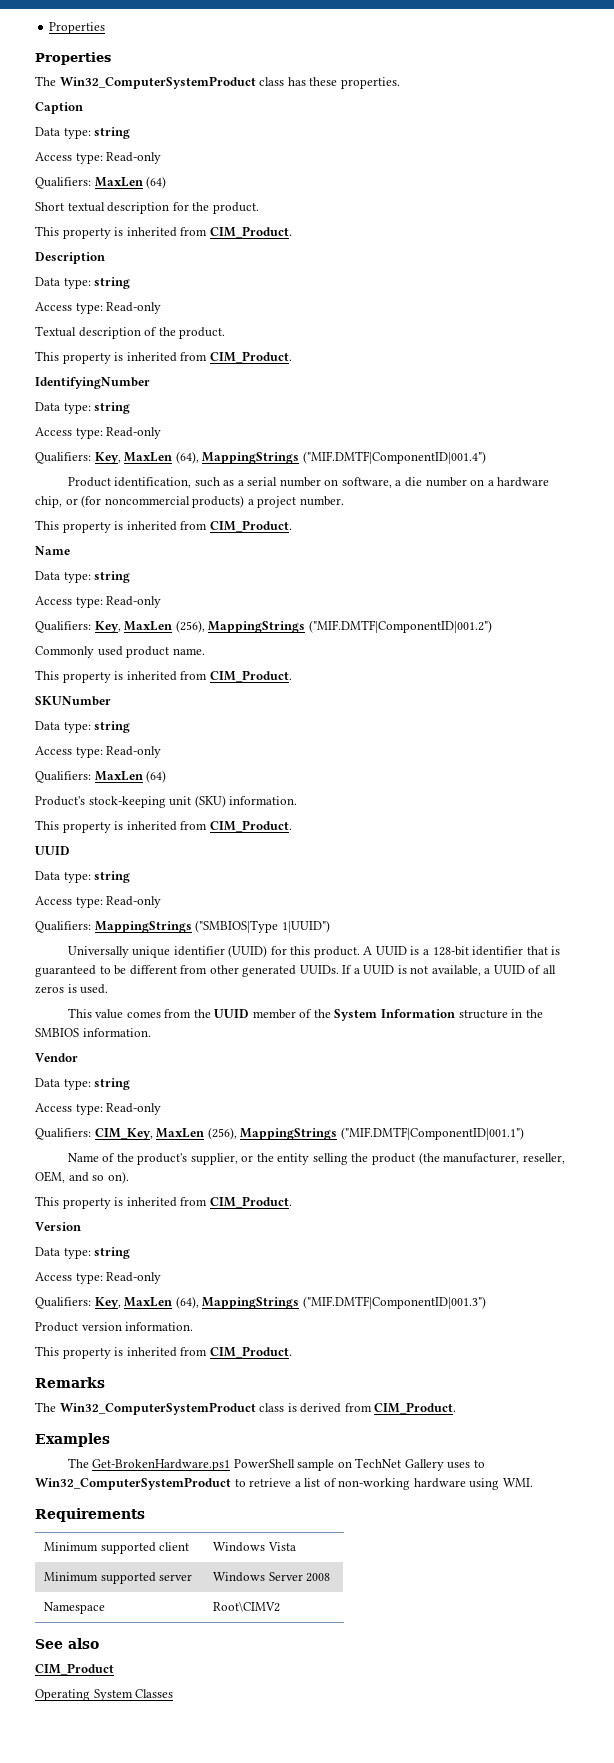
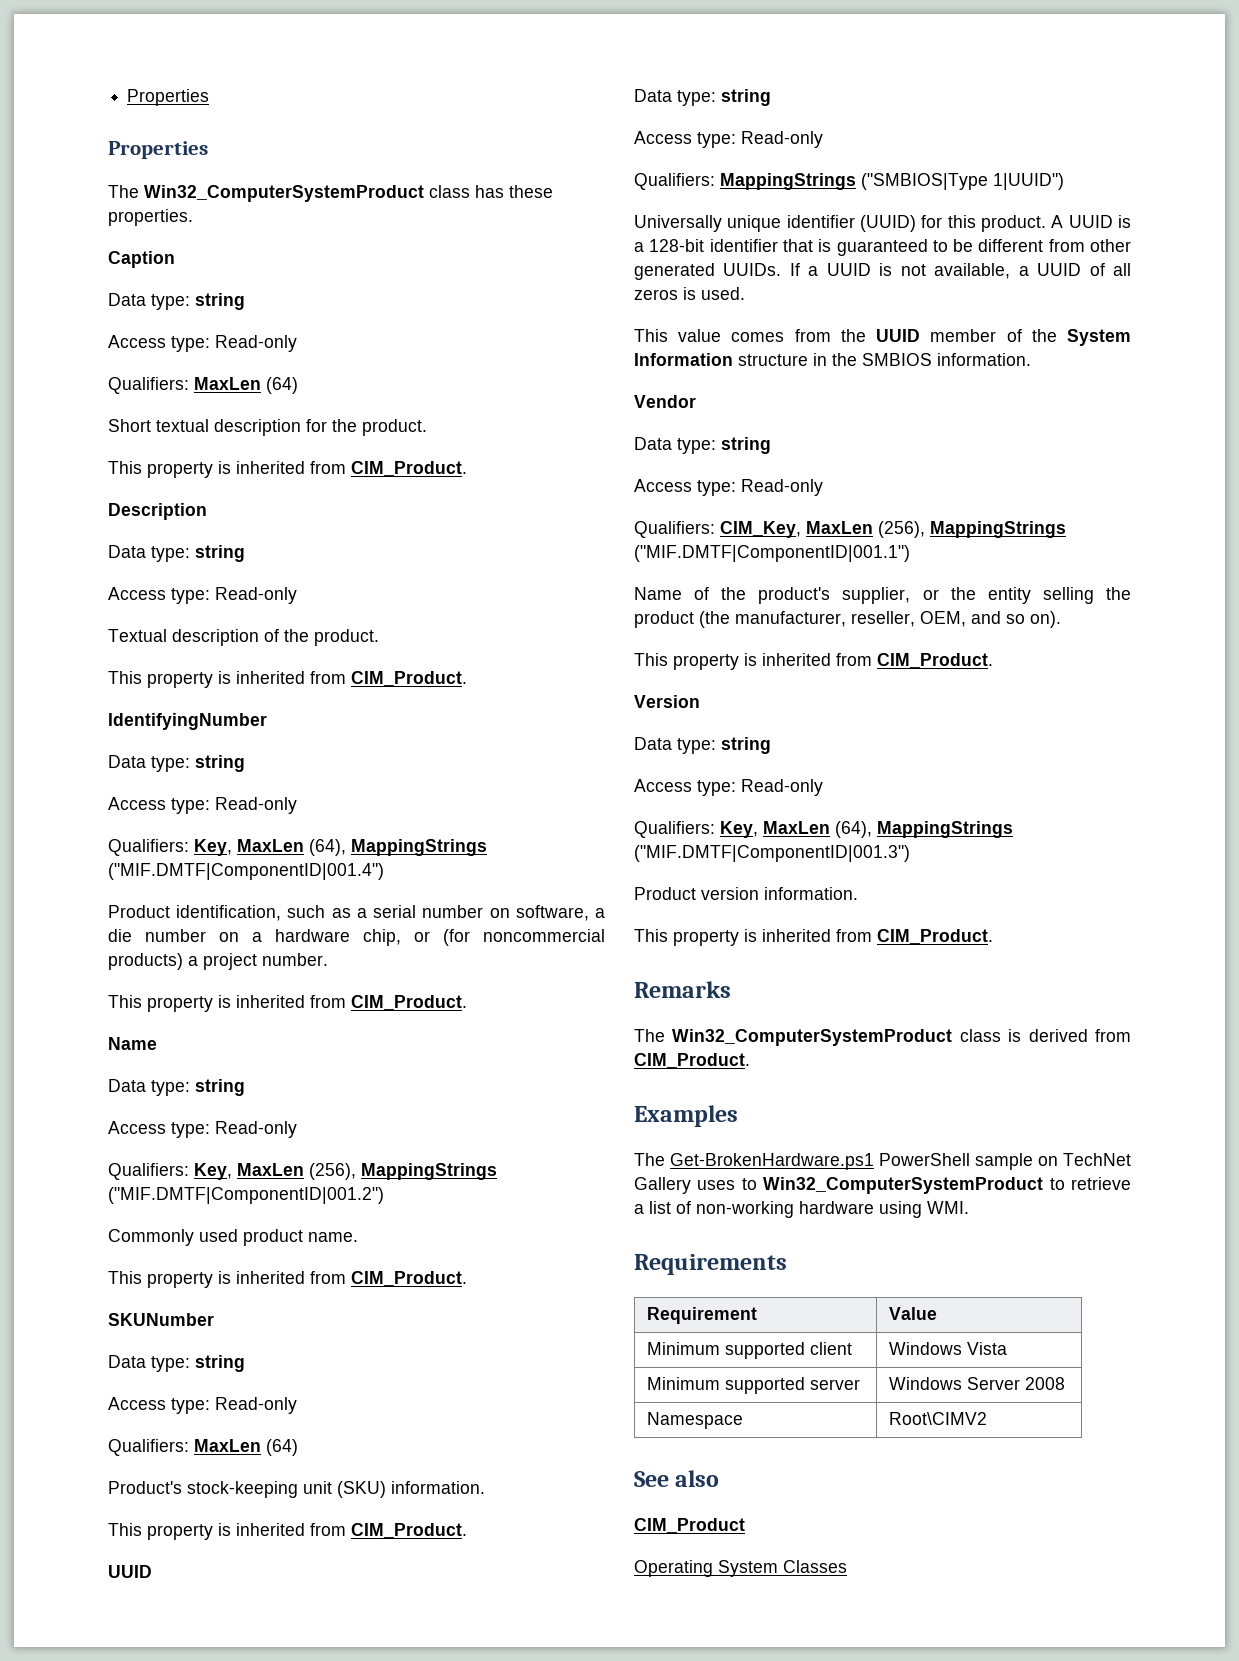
(145, 1515) none -> [647,1307,758,1324] [889,1307,938,1320] // Requirement | Value

